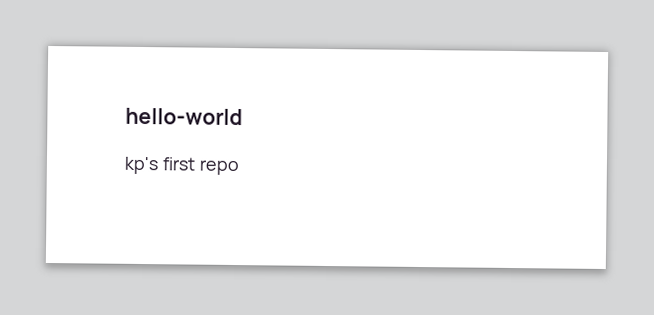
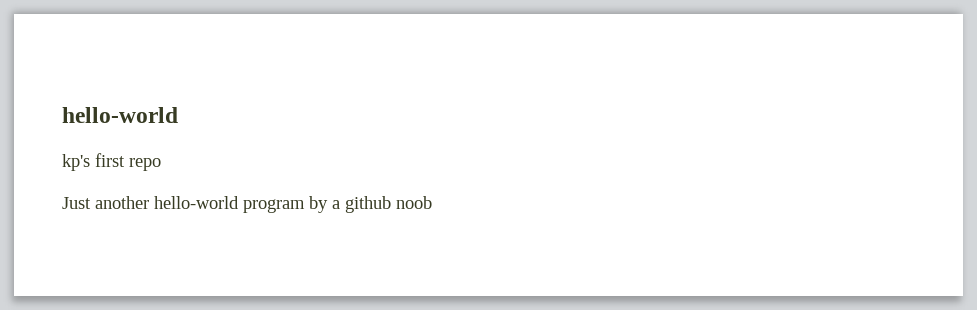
(239, 167) none -> [62,196,432,213] // Just another hello-world program by a github noob

